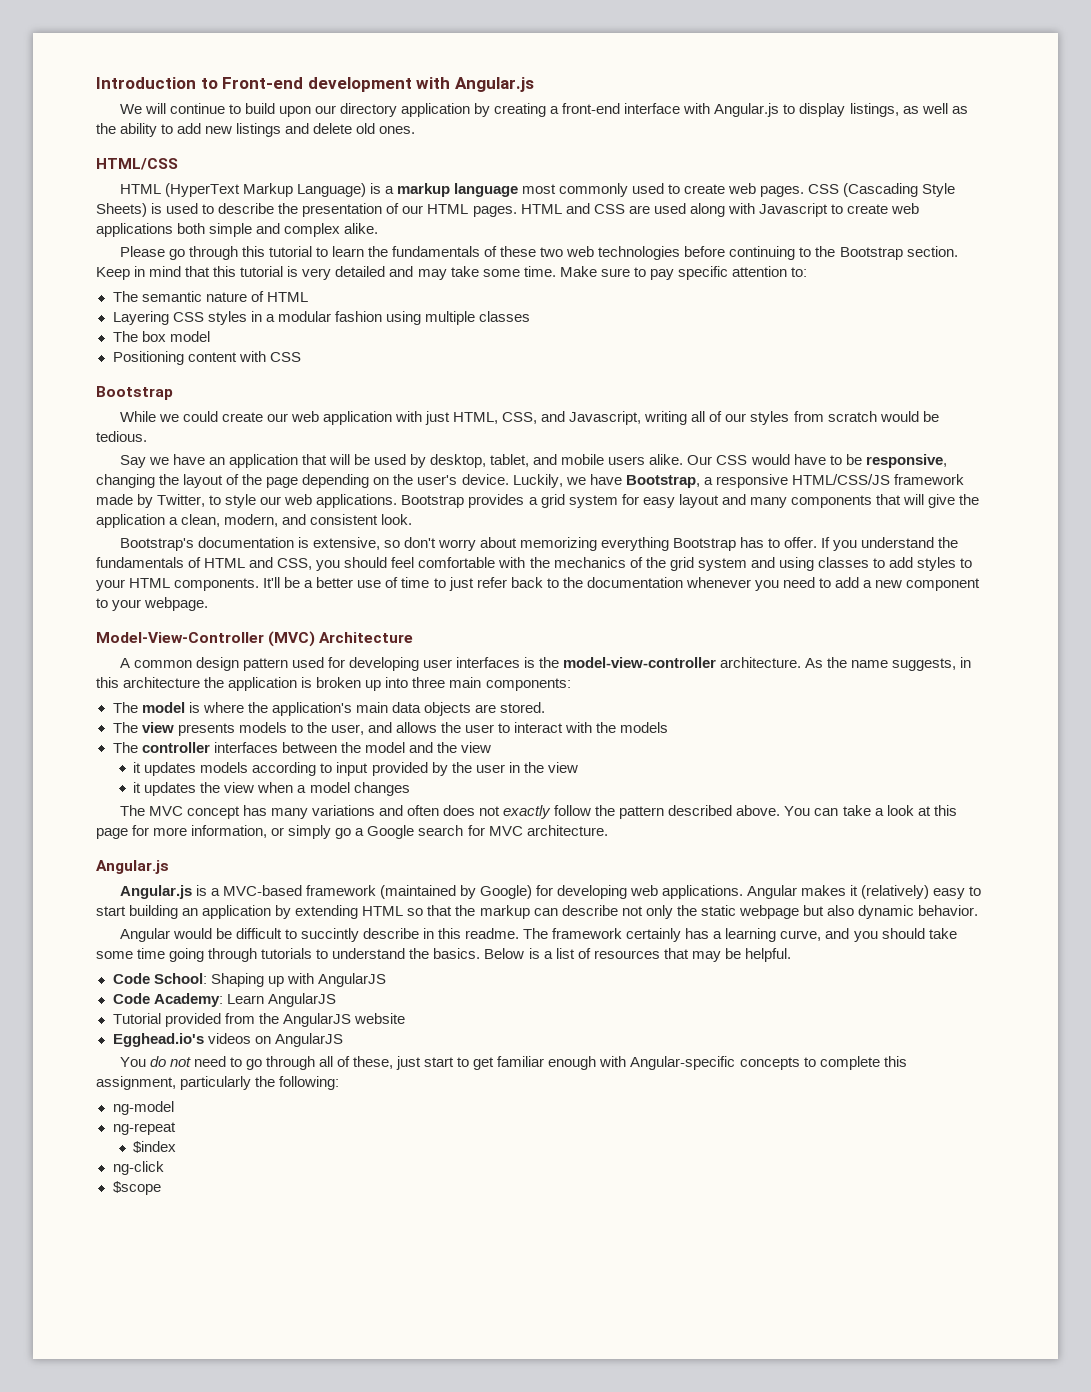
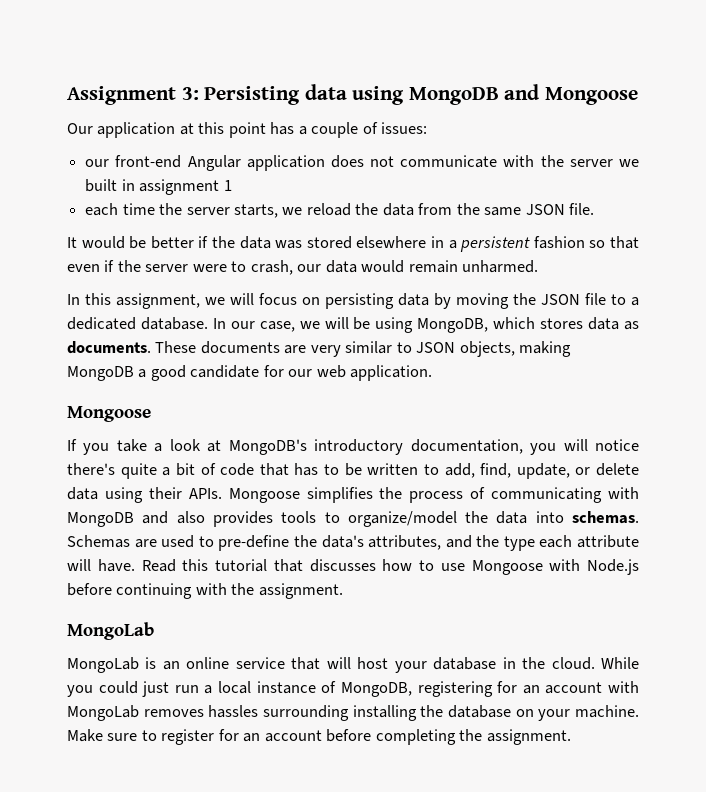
[96,77,534,92] [119,103,968,117] [96,123,416,137] [96,158,178,170] [119,183,956,197] [96,203,920,217] [96,223,379,237] [119,246,958,260] [96,266,807,280] [112,291,308,302] [112,311,530,325] [112,331,210,342] [112,351,301,365] [96,386,173,400] [119,411,939,425] [96,431,147,442] [119,454,947,468] [96,474,964,488] [96,494,980,508] [96,514,413,528] [119,537,959,551] [96,557,973,571] [96,577,981,591] [96,597,209,611] [96,631,414,647] [119,657,972,671] [96,677,571,691] [112,702,545,716] [112,722,669,736] [112,742,491,753] [133,762,578,776] [133,782,410,796] [119,805,957,819] [96,825,608,839] [96,860,169,874] [119,885,982,899] [96,905,979,919] [119,928,957,942] [96,948,791,962] [112,973,386,987] [112,993,336,1007] [112,1013,405,1027] [112,1033,343,1047] [119,1056,907,1070] [96,1076,340,1090] [112,1101,174,1115] [112,1122,176,1135] [133,1141,177,1153] [112,1161,164,1175] [112,1181,161,1195] Introduction to Front-end development with Angular.js // We will continue to build upon our directory application by creating a front-end interface with Angular.js to display listings, as well as the ability to add new listings and delete old ones. // HTML/CSS // HTML (HyperText Markup Language) is a markup language most commonly used to create web pages. CSS (Cascading Style Sheets) is used to describe the presentation of our HTML pages. HTML and CSS are used along with Javascript to create web applications both simple and complex alike. // Please go through this tutorial to learn the fundamentals of these two web technologies before continuing to the Bootstrap section. Keep in mind that this tutorial is very detailed and may take some time. Make sure to pay specific attention to: // The semantic nature of HTML // Layering CSS styles in a modular fashion using multiple classes // The box model // Positioning content with CSS // Bootstrap // While we could create our web application with just HTML, CSS, and Javascript, writing all of our styles from scratch would be tedious. // Say we have an application that will be used by desktop, tablet, and mobile users alike. Our CSS would have to be responsive, changing the layout of the page depending on the user's device. Luckily, we have Bootstrap, a responsive HTML/CSS/JS framework made by Twitter, to style our web applications. Bootstrap provides a grid system for easy layout and many components that will give the application a clean, modern, and consistent look. // Bootstrap's documentation is extensive, so don't worry about memorizing everything Bootstrap has to offer. If you understand the fundamentals of HTML and CSS, you should feel comfortable with the mechanics of the grid system and using classes to add styles to your HTML components. It'll be a better use of time to just refer back to the documentation whenever you need to add a new component to your webpage. // Model-View-Controller (MVC) Architecture // A common design pattern used for developing user interfaces is the model-view-controller architecture. As the name suggests, in this architecture the application is broken up into three main components: // The model is where the application's main data objects are stored. // The view presents models to the user, and allows the user to interact with the models // The controller interfaces between the model and the view // it updates models according to input provided by the user in the view // it updates the view when a model changes // The MVC concept has many variations and often does not exactly follow the pattern described above. You can take a look at this page for more information, or simply go a Google search for MVC architecture. // Angular.js // Angular.js is a MVC-based framework (maintained by Google) for developing web applications. Angular makes it (relatively) easy to start building an application by extending HTML so that the markup can describe not only the static webpage but also dynamic behavior. // Angular would be difficult to succintly describe in this readme. The framework certainly has a learning curve, and you should take some time going through tutorials to understand the basics. Below is a list of resources that may be helpful. // Code School: Shaping up with AngularJS // Code Academy: Learn AngularJS // Tutorial provided from the AngularJS website // Egghead.io's videos on AngularJS // You do not need to go through all of these, just start to get familiar enough with Angular-specific concepts to complete this assignment, particularly the following: // ng-model // ng-repeat // $index // ng-click // $scope -> [67,84,638,105] [67,122,428,138] [85,155,640,171] [85,179,232,195] [85,203,595,218] [67,236,640,252] [67,260,539,275] [67,293,639,309] [67,317,639,333] [67,341,572,357] [67,365,433,381] [67,406,151,422] [67,439,639,455] [67,463,639,479] [67,487,639,503] [67,511,640,527] [67,535,639,551] [67,559,639,575] [67,583,343,599] [67,622,154,640] [67,657,639,673] [67,681,640,697] [67,705,640,721] [67,729,571,745] Assignment 3: Persisting data using MongoDB and Mongoose // Our application at this point has a couple of issues: // our front-end Angular application does not communicate with the server we built in assignment 1 // each time the server starts, we reload the data from the same JSON file. // It would be better if the data was stored elsewhere in a persistent fashion so that even if the server were to crash, our data would remain unharmed. // In this assignment, we will focus on persisting data by moving the JSON file to a dedicated database. In our case, we will be using MongoDB, which stores data as documents. These documents are very similar to JSON objects, making MongoDB a good candidate for our web application. // Mongoose // If you take a look at MongoDB's introductory documentation, you will notice there's quite a bit of code that has to be written to add, find, update, or delete data using their APIs. Mongoose simplifies the process of communicating with MongoDB and also provides tools to organize/model the data into schemas. Schemas are used to pre-define the data's attributes, and the type each attribute will have. Read this tutorial that discusses how to use Mongoose with Node.js before continuing with the assignment. // MongoLab // MongoLab is an online service that will host your database in the cloud. While you could just run a local instance of MongoDB, registering for an account with MongoLab removes hassles surrounding installing the database on your machine. Make sure to register for an account before completing the assignment.

